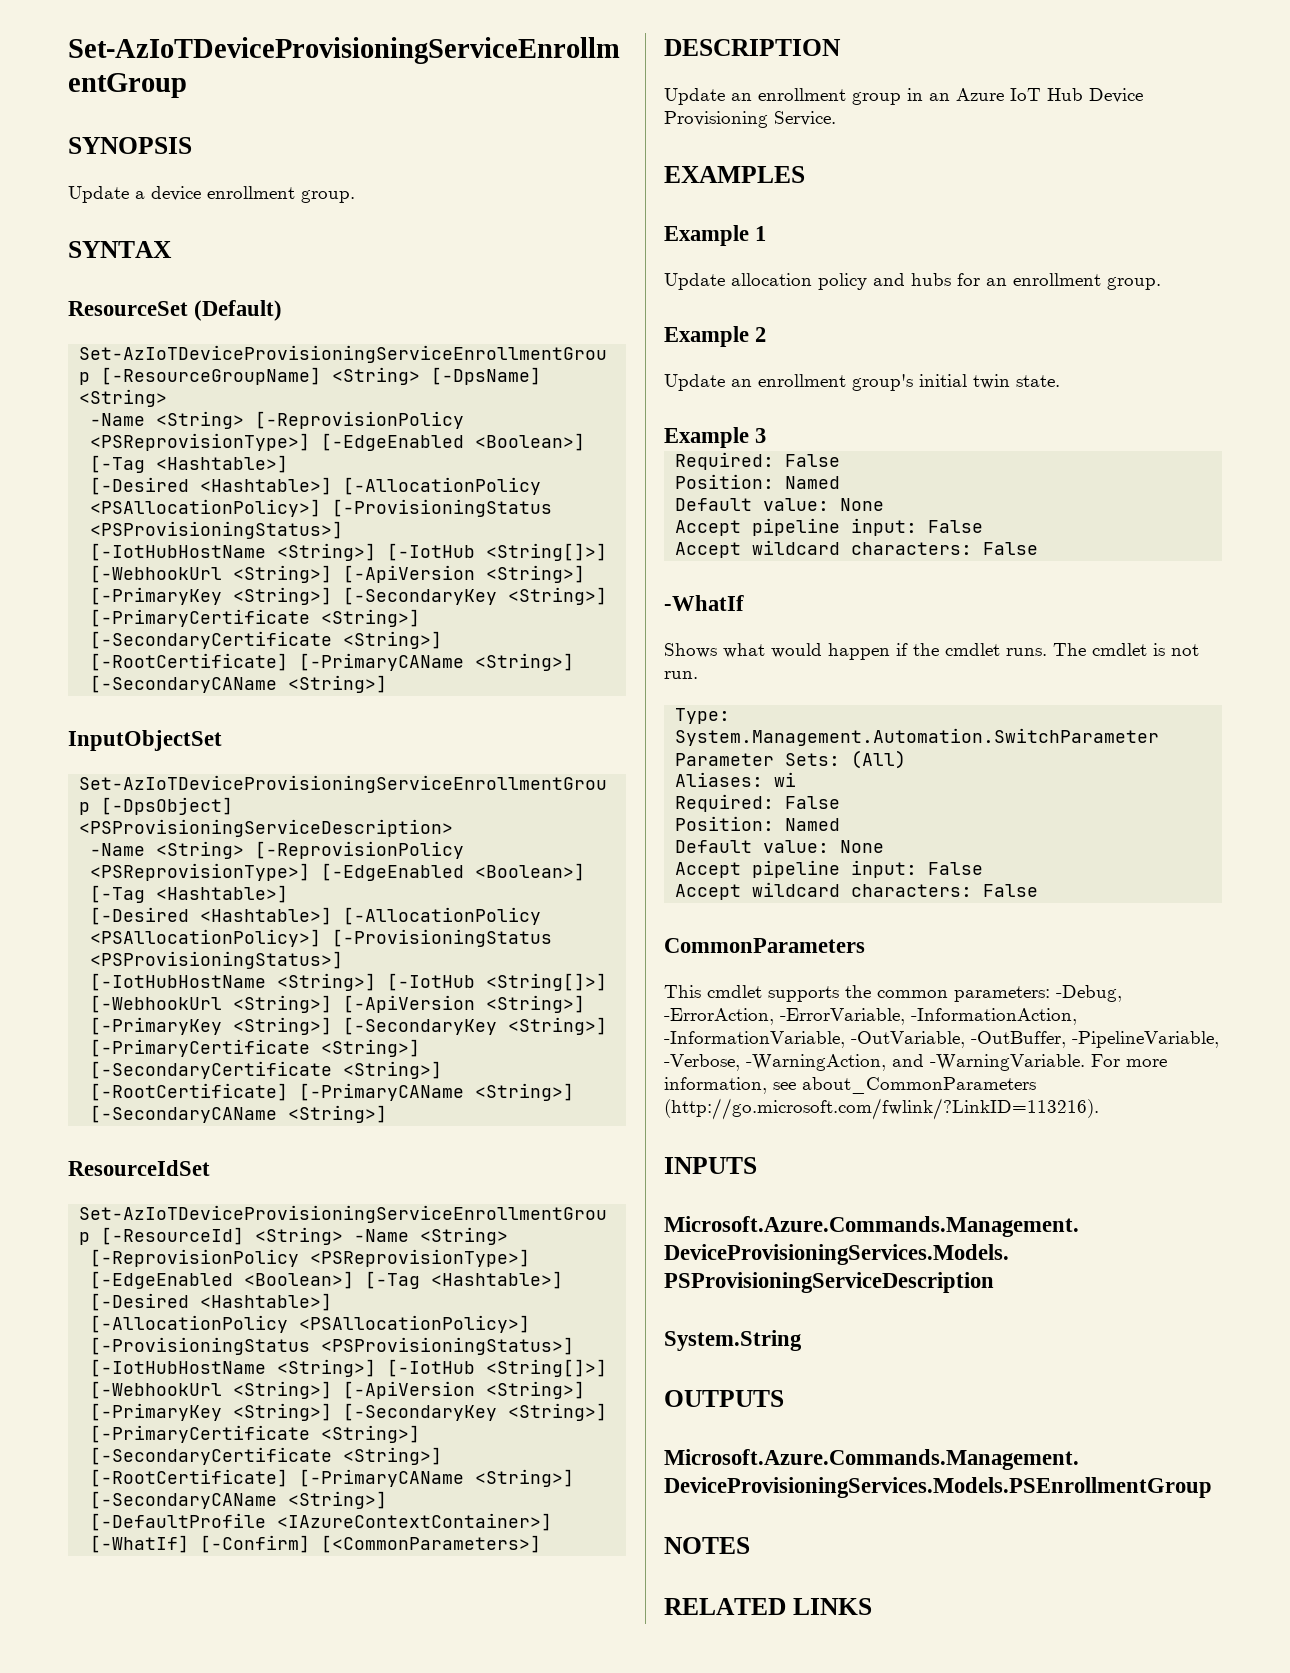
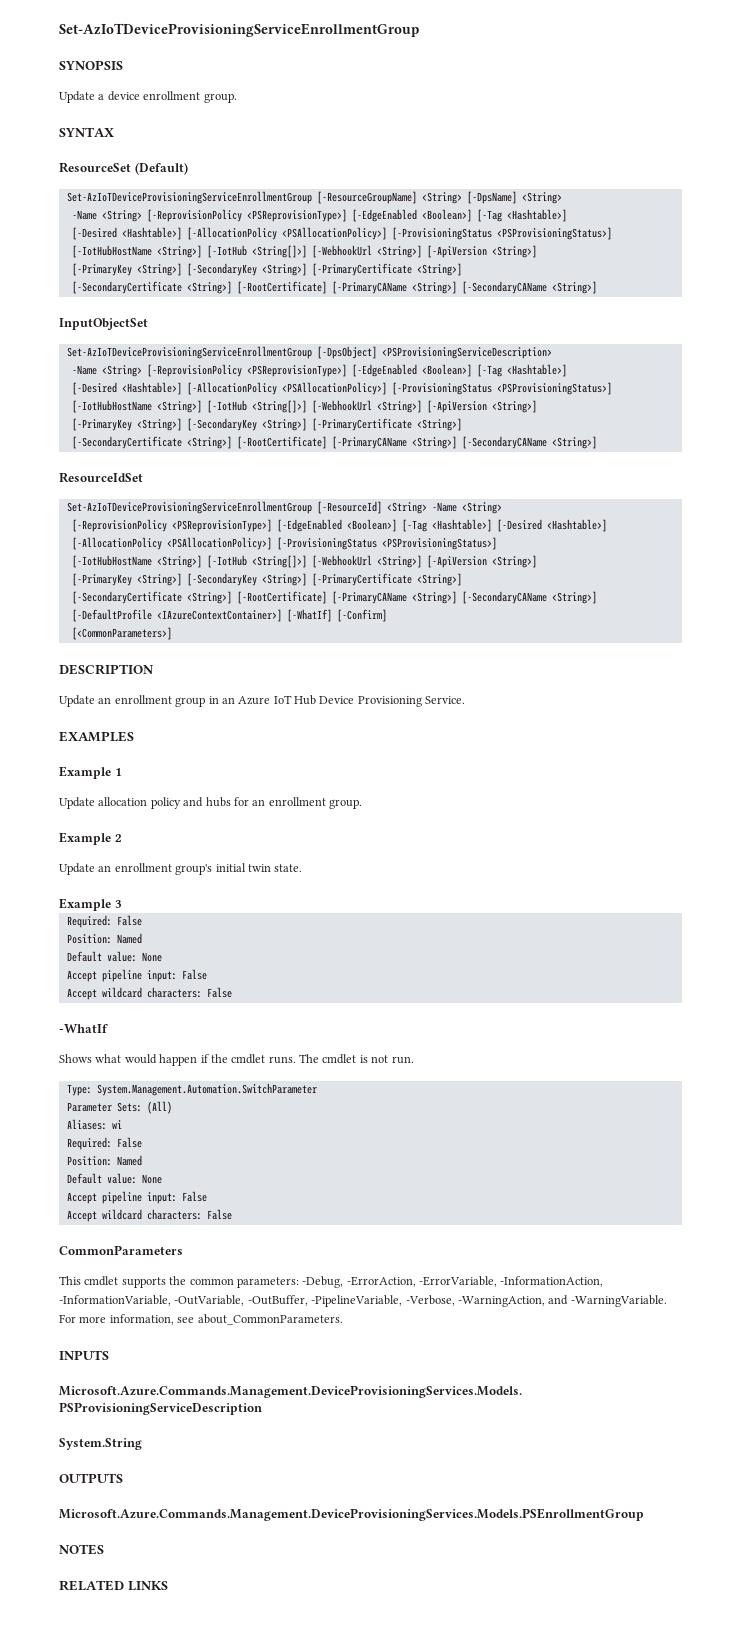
(311, 1544) none -> (387, 615) //
[802,1077,1036,1094] [664,1098,1099,1120] about_CommonParameters (http://go.microsoft.com/fwlink/?LinkID=113216). -> [197,1314,343,1325] about_CommonParameters.

